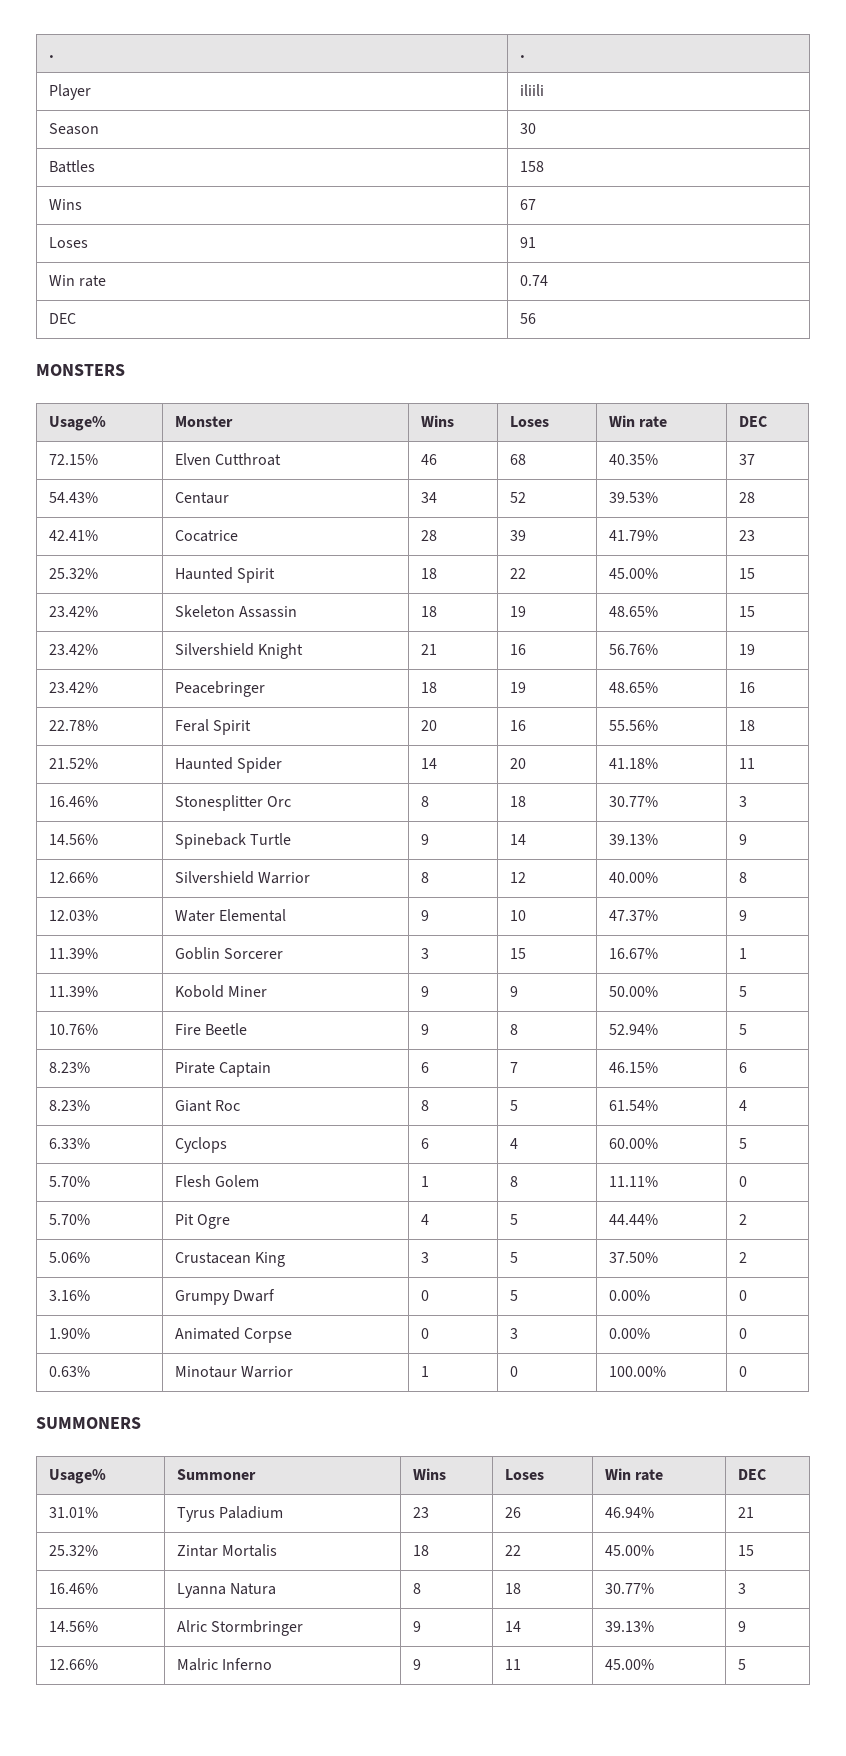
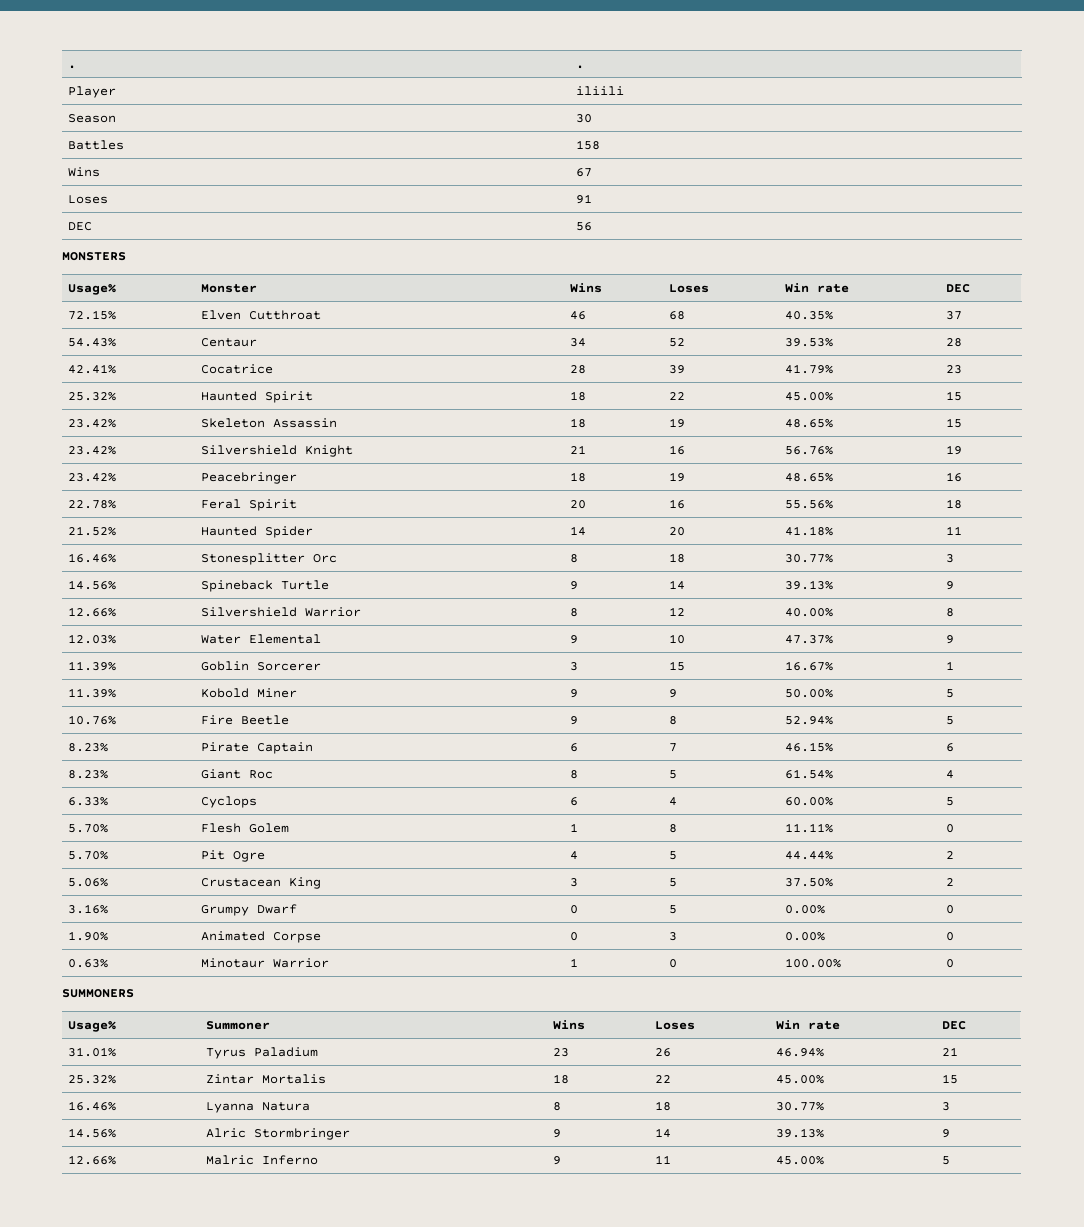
[48,275,107,287] [519,275,548,286] // Win rate | 0.74 -> (593, 199) none

